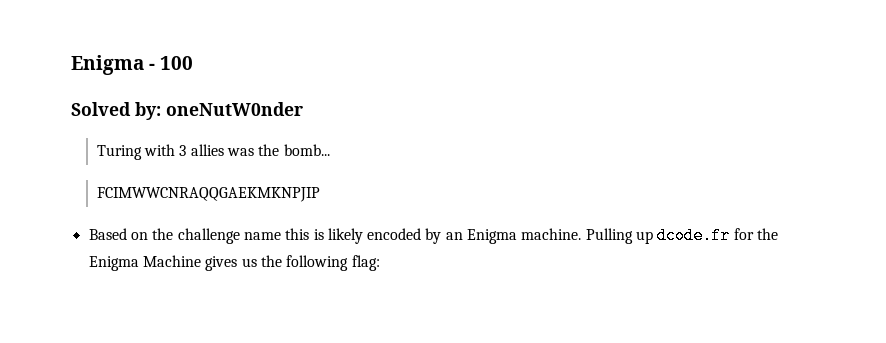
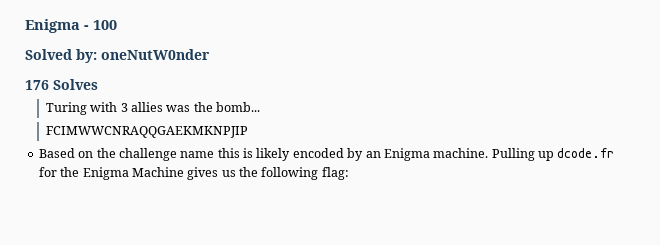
(303, 109) none -> [25,79,98,90] // 176 Solves

